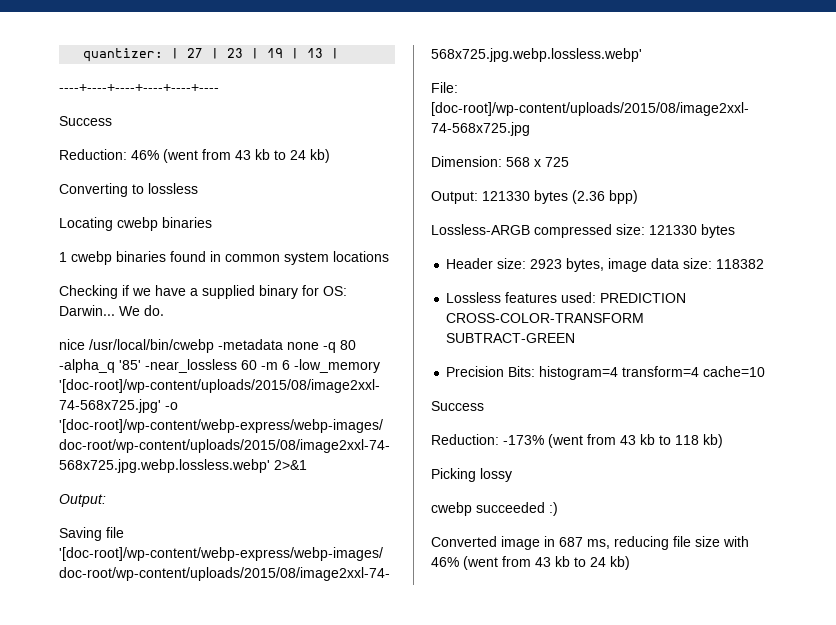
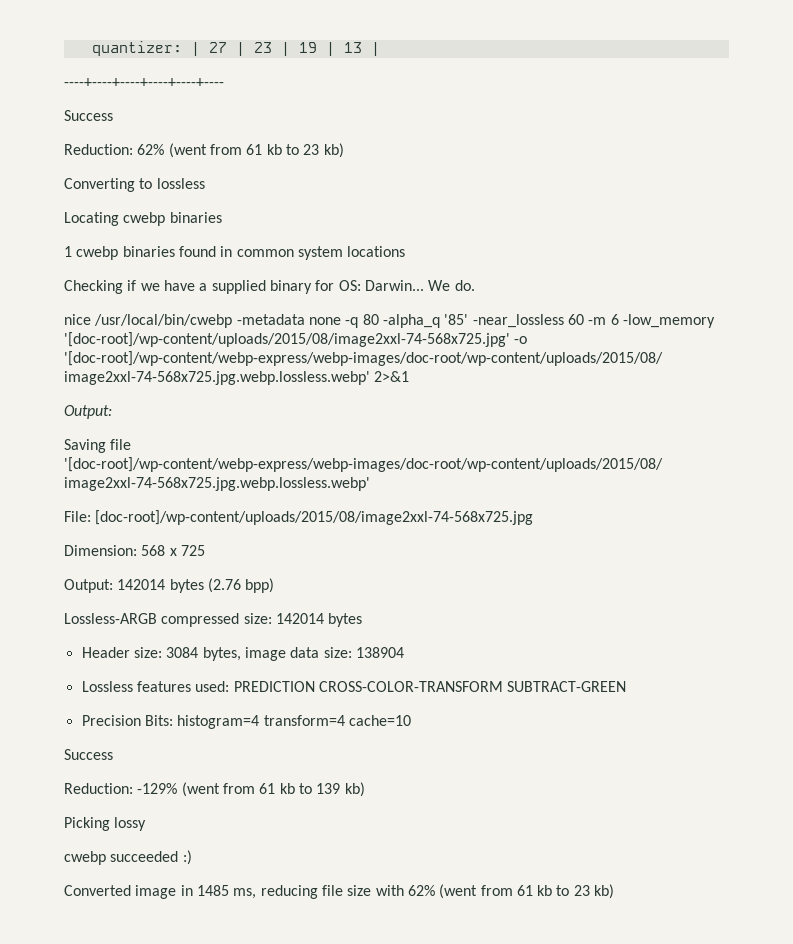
[131,149,306,163] 46% (went from 43 kb to 24 -> [137,143,320,158] 62% (went from 61 kb to 23
[482,190,605,204] 121330 bytes (2.36 -> [117,578,241,593] 142014 bytes (2.76
[649,225,697,235] 121330 -> [275,613,324,624] 142014
[530,259,563,269] 2923 -> [166,647,199,658] 3084
[716,259,765,269] 118382 -> [355,647,404,658] 138904
[503,434,699,448] -173% (went from 43 kb to 118 -> [137,782,341,797] -129% (went from 61 kb to 139
[559,537,583,547] 687 -> [196,885,229,896] 1485
[431,556,606,570] 46% (went from 43 kb to 24 -> [407,884,590,899] 62% (went from 61 kb to 23

